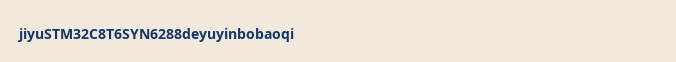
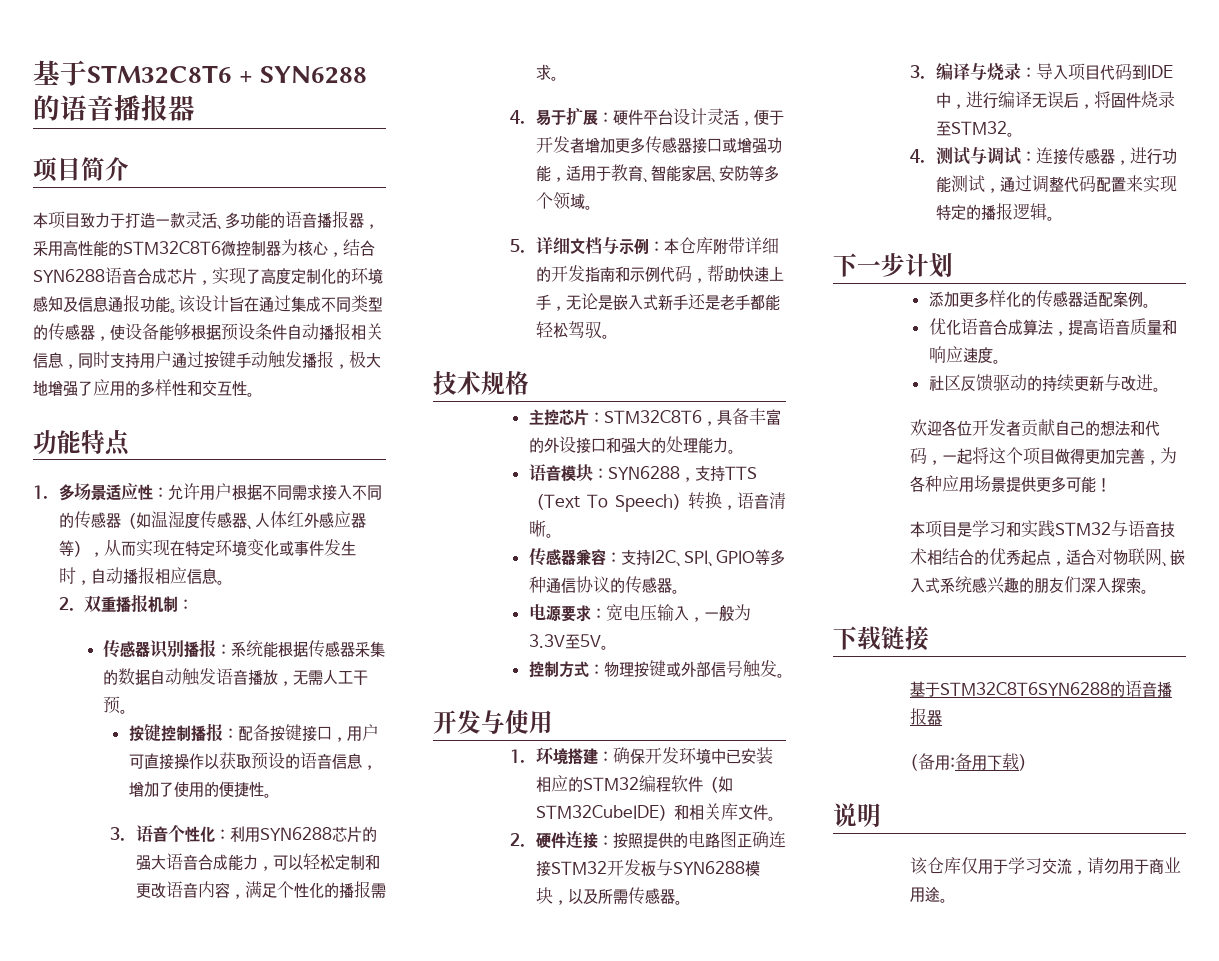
[18,28,294,42] jiyuSTM32C8T6SYN6288deyuyinbobaoqi -> [33,60,368,86] [33,94,195,121] [33,157,129,182] [33,211,379,230] [33,239,375,257] [33,267,383,285] [33,295,383,313] [33,323,383,341] [33,350,381,369] [33,379,255,397] [33,429,130,456] [33,483,382,501] [58,511,366,530] [58,539,356,557] [58,567,225,585] [58,594,194,613] [102,639,385,659] [102,668,368,686] [102,696,128,714] [128,723,379,742] [128,752,377,770] [128,781,272,798] [109,825,377,843] [135,853,380,871] [135,881,386,899] [535,64,559,81] [509,107,784,126] [535,136,782,154] [535,164,779,183] [535,192,593,210] [509,237,779,255] [535,265,784,283] [535,293,780,311] [535,321,610,339] [433,371,529,395] [528,408,781,426] [528,436,736,454] [528,464,757,482] [528,492,786,512] [528,520,554,538] [528,548,785,567] [528,576,680,594] [528,604,751,622] [528,634,609,650] [528,660,785,678] [433,710,553,734] [509,747,773,765] [535,775,733,793] [535,803,776,821] [509,831,786,849] [535,859,760,877] [535,887,683,905] [909,63,1173,81] [935,91,1175,109] [935,121,1015,137] [909,147,1177,165] [935,175,1177,193] [935,203,1055,221] [833,253,953,278] [928,290,1151,308] [928,318,1177,336] [928,346,1001,364] [928,374,1161,392] [909,419,1160,437] [909,447,1177,465] [909,475,1111,493] [909,520,1175,538] [909,548,1185,567] [909,576,1149,594] [833,626,929,651] [909,680,1172,698] [909,708,942,725] [909,753,1027,771] [833,803,881,827] [909,857,1181,875] [909,886,948,903] 基于STM32C8T6 + SYN6288的语音播报器 // 项目简介 // 本项目致力于打造一款灵活、多功能的语音播报器，采用高性能的STM32C8T6微控制器为核心，结合SYN6288语音合成芯片，实现了高度定制化的环境感知及信息通报功能。该设计旨在通过集成不同类型的传感器，使设备能够根据预设条件自动播报相关信息，同时支持用户通过按键手动触发播报，极大地增强了应用的多样性和交互性。 // 功能特点 // 1.多场景适应性：允许用户根据不同需求接入不同的传感器（如温湿度传感器、人体红外感应器等），从而实现在特定环境变化或事件发生时，自动播报相应信息。 // 2.双重播报机制： // 传感器识别播报：系统能根据传感器采集的数据自动触发语音播放，无需人工干预。 // 按键控制播报：配备按键接口，用户可直接操作以获取预设的语音信息，增加了使用的便捷性。 // 3.语音个性化：利用SYN6288芯片的强大语音合成能力，可以轻松定制和更改语音内容，满足个性化的播报需求。 // 4.易于扩展：硬件平台设计灵活，便于开发者增加更多传感器接口或增强功能，适用于教育、智能家居、安防等多个领域。 // 5.详细文档与示例：本仓库附带详细的开发指南和示例代码，帮助快速上手，无论是嵌入式新手还是老手都能轻松驾驭。 // 技术规格 // 主控芯片：STM32C8T6，具备丰富的外设接口和强大的处理能力。 // 语音模块：SYN6288，支持TTS（Text To Speech）转换，语音清晰。 // 传感器兼容：支持I2C、SPI、GPIO等多种通信协议的传感器。 // 电源要求：宽电压输入，一般为3.3V至5V。 // 控制方式：物理按键或外部信号触发。 // 开发与使用 // 1.环境搭建：确保开发环境中已安装相应的STM32编程软件（如STM32CubeIDE）和相关库文件。 // 2.硬件连接：按照提供的电路图正确连接STM32开发板与SYN6288模块，以及所需传感器。 // 3.编译与烧录：导入项目代码到IDE中，进行编译无误后，将固件烧录至STM32。 // 4.测试与调试：连接传感器，进行功能测试，通过调整代码配置来实现特定的播报逻辑。 // 下一步计划 // 添加更多样化的传感器适配案例。 // 优化语音合成算法，提高语音质量和响应速度。 // 社区反馈驱动的持续更新与改进。 // 欢迎各位开发者贡献自己的想法和代码，一起将这个项目做得更加完善，为各种应用场景提供更多可能！ // 本项目是学习和实践STM32与语音技术相结合的优秀起点，适合对物联网、嵌入式系统感兴趣的朋友们深入探索。 // 下载链接 // 基于STM32C8T6SYN6288的语音播报器 // (备用:备用下载) // 说明 // 该仓库仅用于学习交流，请勿用于商业用途。

